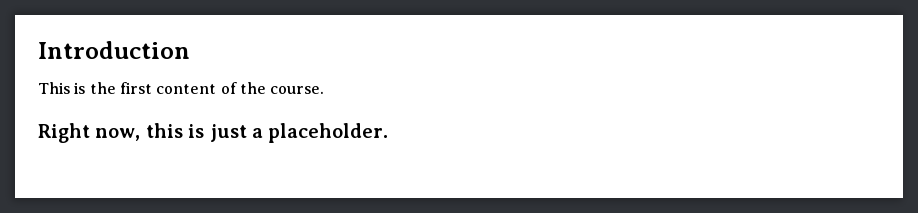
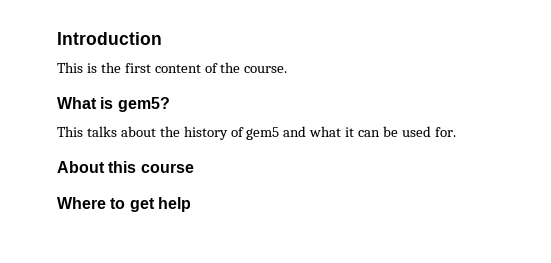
[38,123,389,143] Right now, this is just a placeholder. -> [57,97,170,112] [57,126,456,140] [57,161,194,173] [57,197,191,212] What is gem5? // This talks about the history of gem5 and what it can be used for. // About this course // Where to get help

